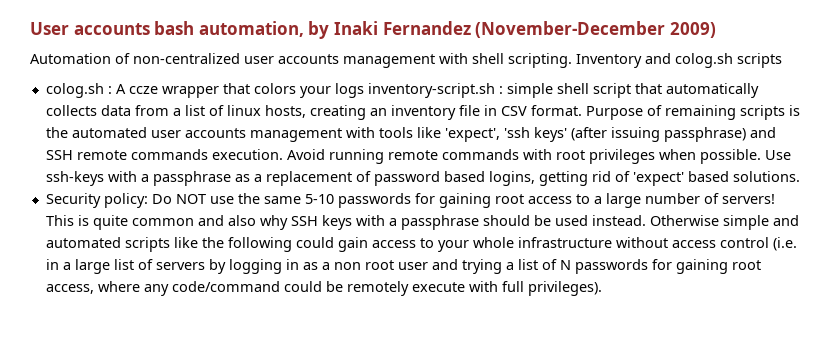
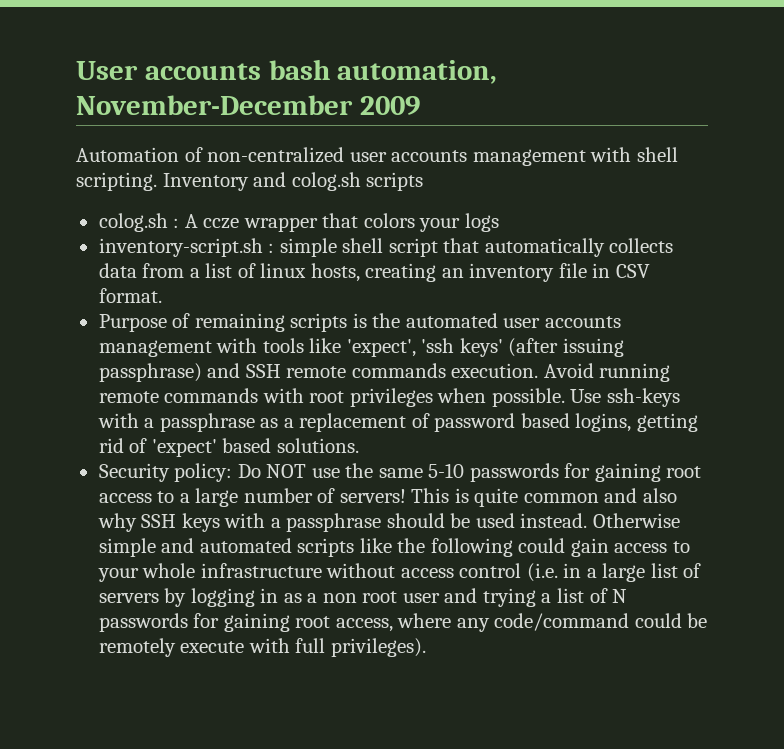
[308,21,716,39] by Inaki Fernandez (November-December 2009) -> [76,95,420,115] November-December 2009
(364, 90) none -> (499, 222) //
(582, 110) none -> (162, 295) //

